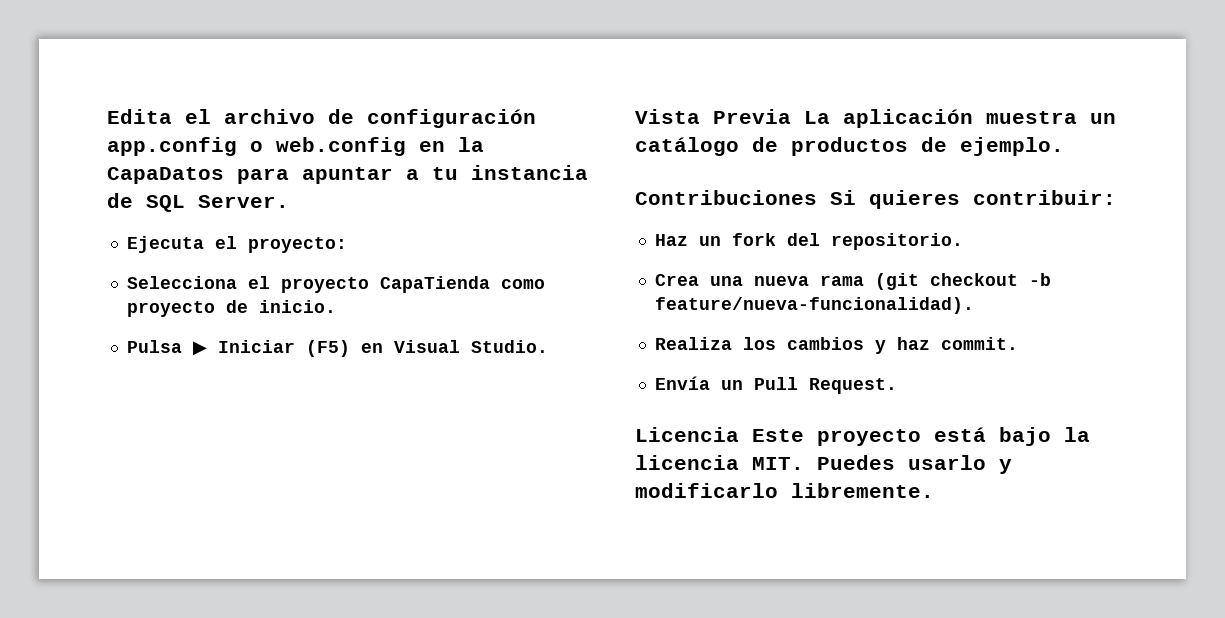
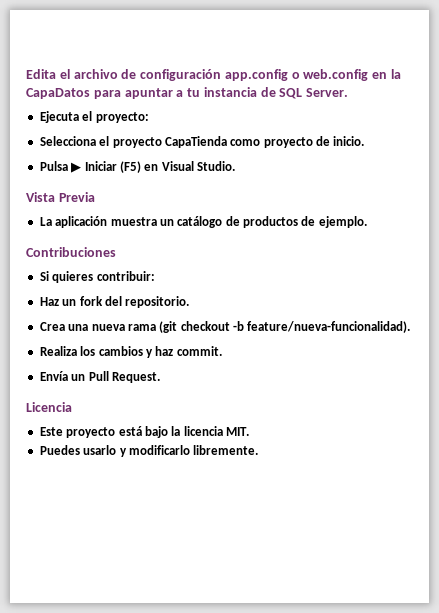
(791, 116) none -> (95, 197) //
(817, 197) none -> (116, 252) //
(739, 434) none -> (72, 407) //
(804, 463) none -> (249, 431) //

